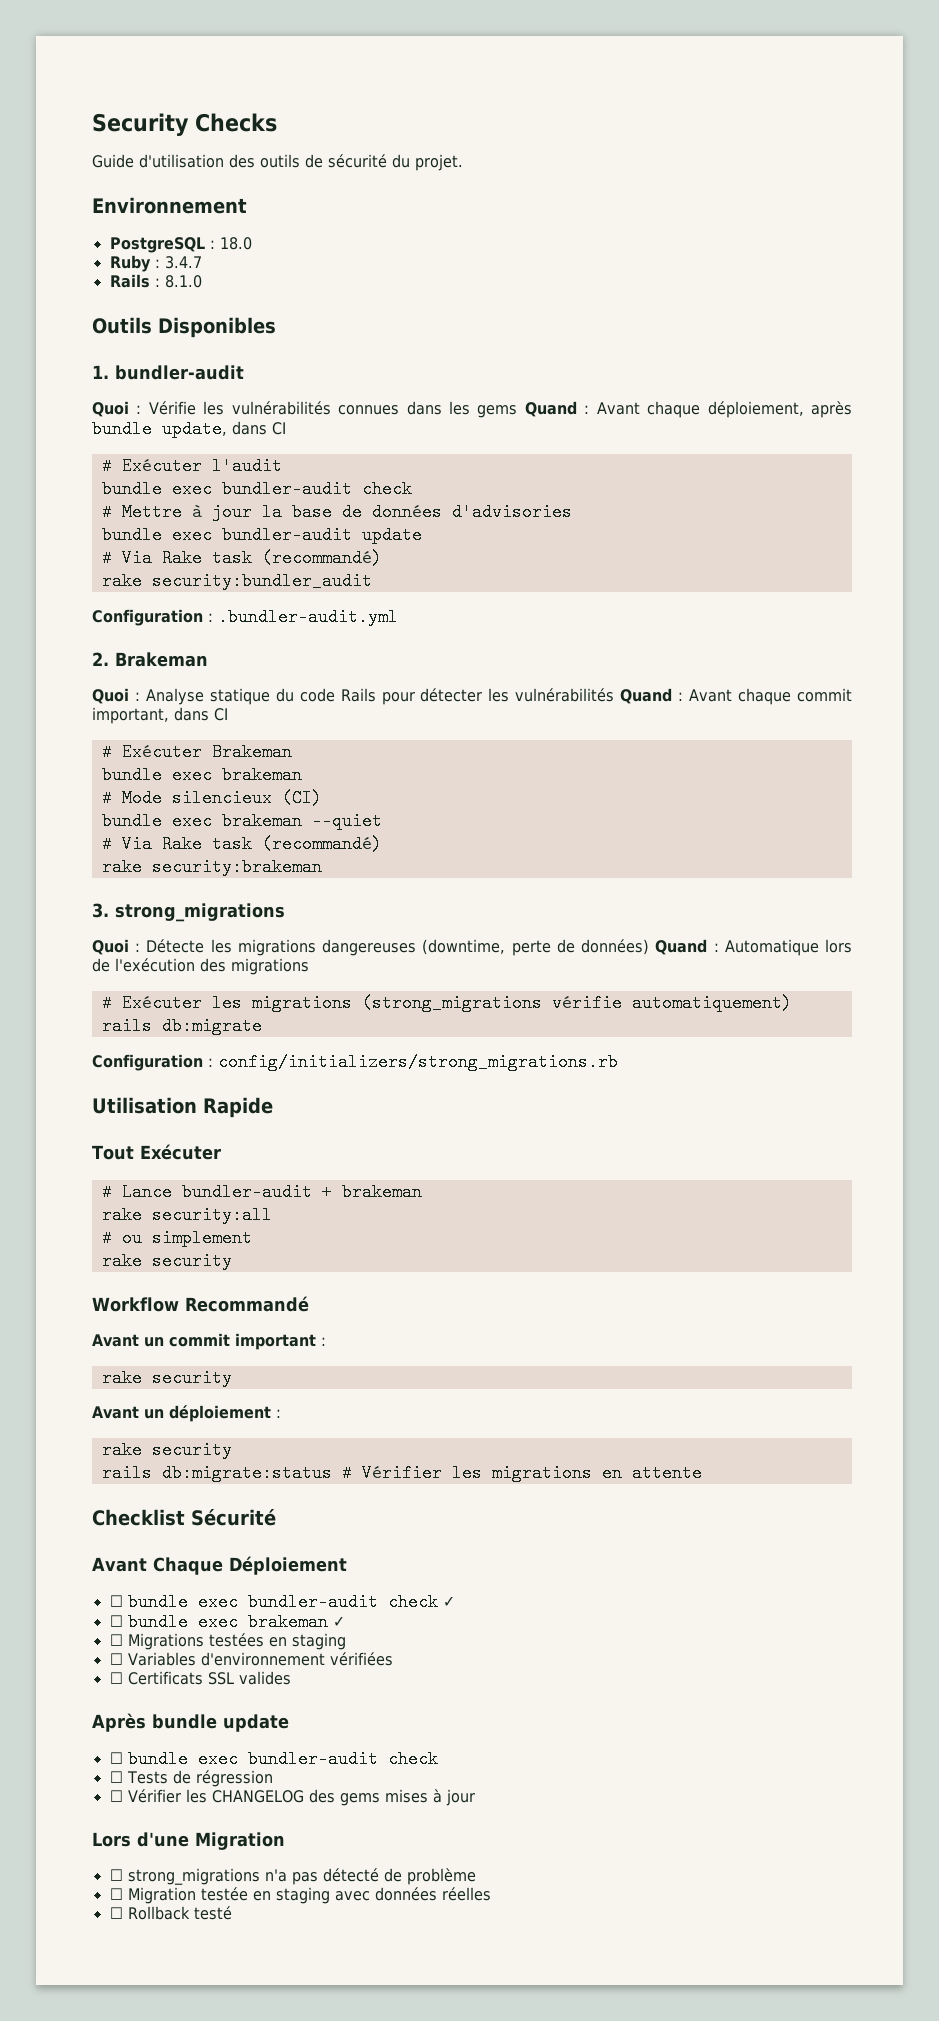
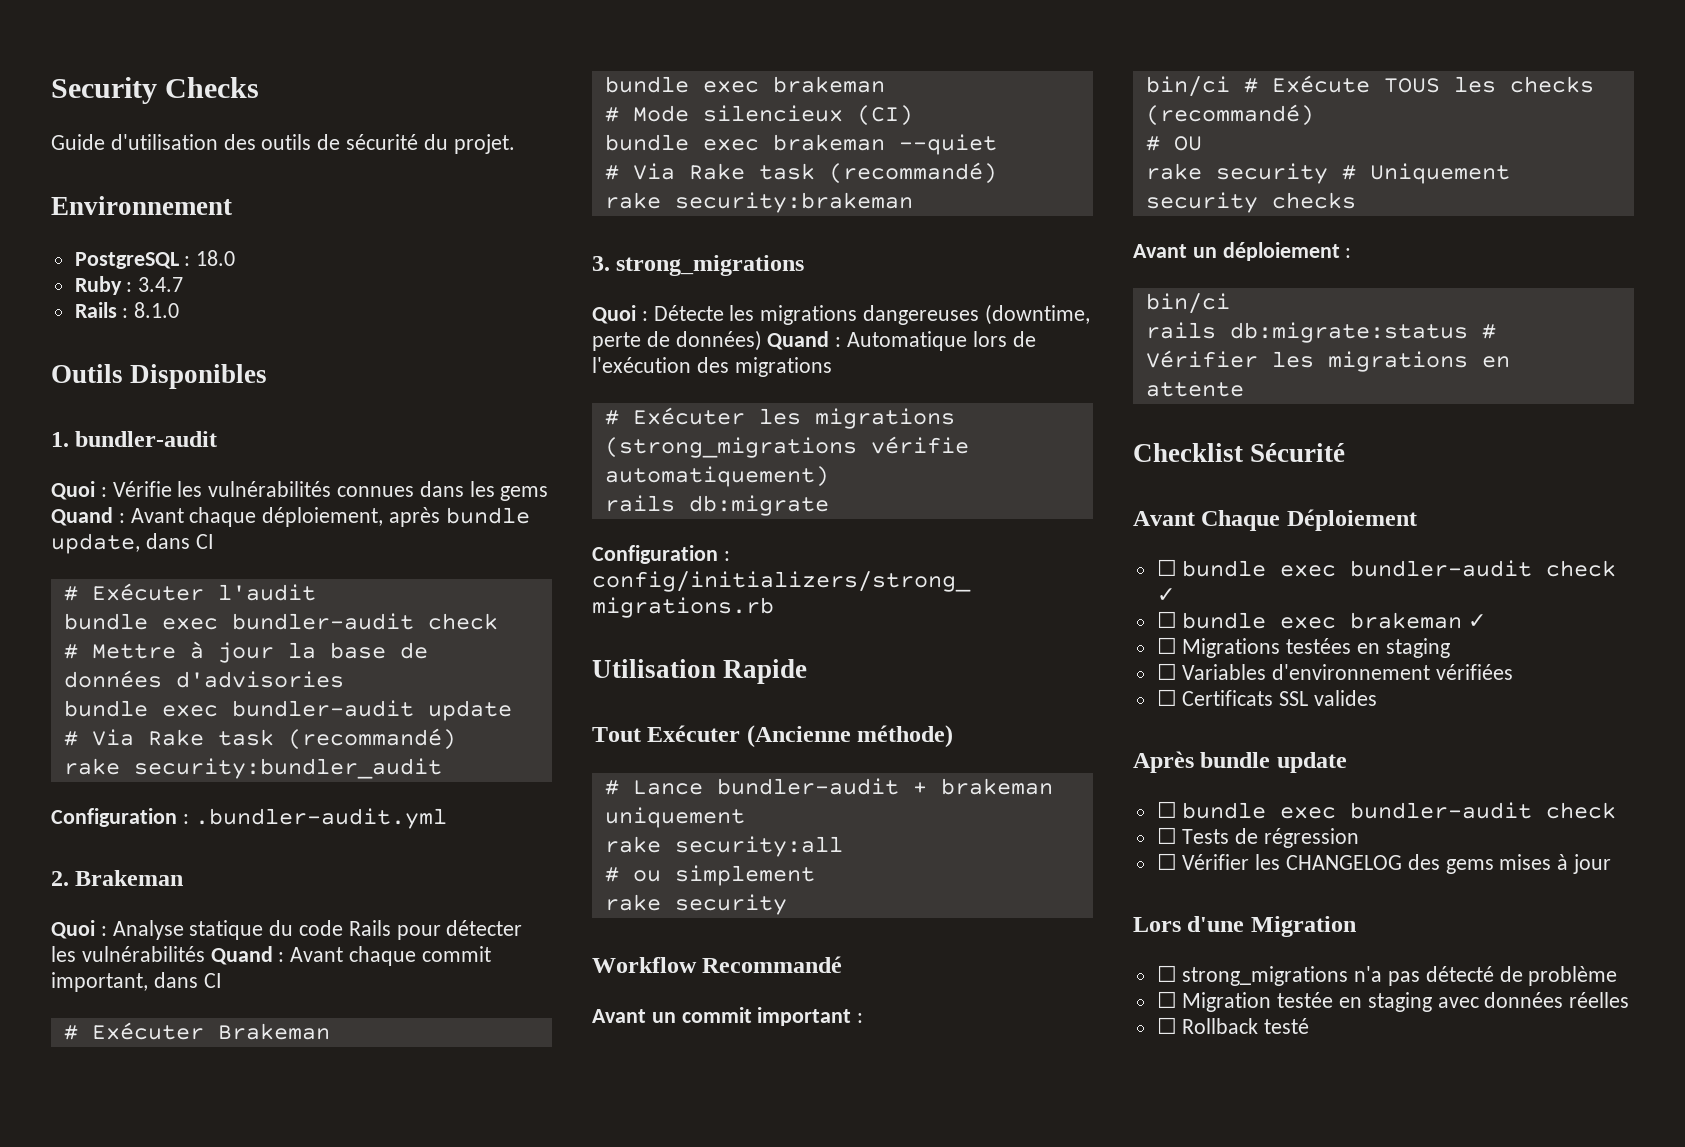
(221, 1152) none -> [746,725,954,748] (Ancienne méthode)
(422, 1192) none -> [604,807,745,828] uniquement
[101,1369,232,1387] rake security -> [1145,75,1594,97] [1145,104,1314,126] [1145,136,1202,151] [1145,163,1510,184] [1145,192,1356,213] bin/ci # Exécute TOUS les checks (recommandé) // # OU // rake security # Uniquement security checks
[101,1441,232,1459] rake security -> [1145,293,1230,314] bin/ci

